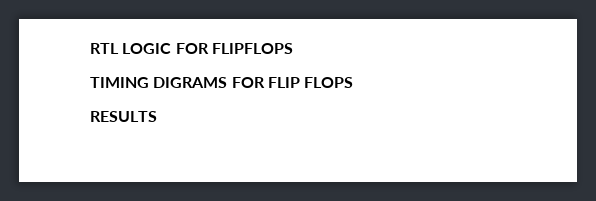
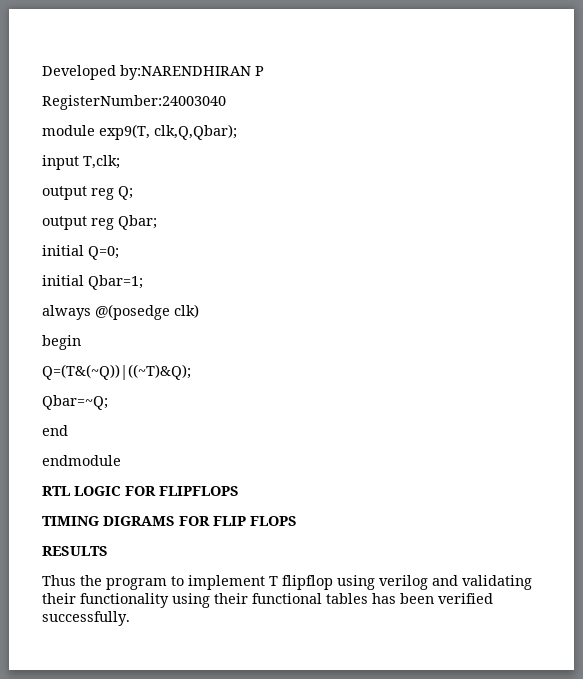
(90, 48) none -> [42,65,264,80] [42,95,226,110] [42,124,237,140] [42,155,120,170] [42,186,133,200] [42,215,157,230] [42,245,119,260] [42,275,143,290] [42,304,199,320] [42,335,81,350] [42,364,191,380] [42,395,108,410] [42,425,68,436] [42,455,121,466] Developed by:NARENDHIRAN P // RegisterNumber:24003040 // module exp9(T, clk,Q,Qbar); // input T,clk; // output reg Q; // output reg Qbar; // initial Q=0; // initial Qbar=1; // always @(posedge clk) // begin // Q=(T&(~Q))|((~T)&Q); // Qbar=~Q; // end // endmodule //
(157, 116) none -> [42,575,532,590] [42,593,493,608] [42,611,130,626] // Thus the program to implement T flipflop using verilog and validating their functionality using their functional tables has been verified successfully.

